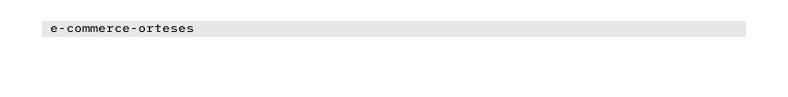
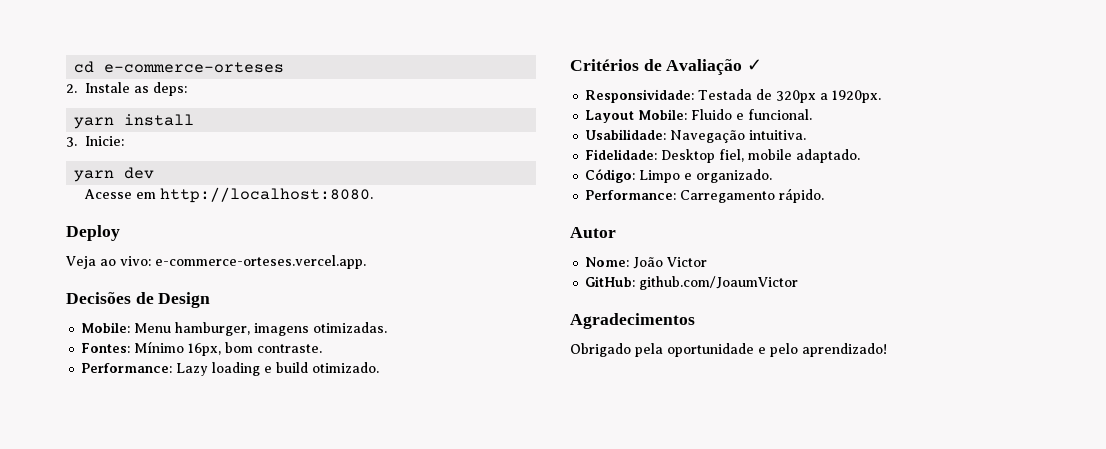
(49, 28) none -> [74,61,95,73] cd
(194, 28) none -> [66,82,187,96] [74,114,195,129] [66,136,124,147] [74,167,155,182] [83,187,373,203] [66,225,120,241] [66,255,366,269] [66,292,211,308] [81,322,388,336] [81,341,323,356] [81,362,380,376] [570,59,763,75] [585,89,882,103] [585,109,813,123] [585,129,807,143] [585,149,861,163] [585,169,773,183] [585,188,825,203] [570,227,616,238] [585,257,708,269] [585,276,799,290] [570,313,695,329] [570,343,887,357] // 2. Instale as deps: // yarn install // 3. Inicie: // yarn dev // Acesse em http://localhost:8080. // Deploy // Veja ao vivo: e-commerce-orteses.vercel.app. // Decisões de Design // Mobile: Menu hamburger, imagens otimizadas. // Fontes: Mínimo 16px, bom contraste. // Performance: Lazy loading e build otimizado. // Critérios de Avaliação ✓ // Responsividade: Testada de 320px a 1920px. // Layout Mobile: Fluido e funcional. // Usabilidade: Navegação intuitiva. // Fidelidade: Desktop fiel, mobile adaptado. // Código: Limpo e organizado. // Performance: Carregamento rápido. // Autor // Nome: João Victor // GitHub: github.com/JoaumVictor // Agradecimentos // Obrigado pela oportunidade e pelo aprendizado!

